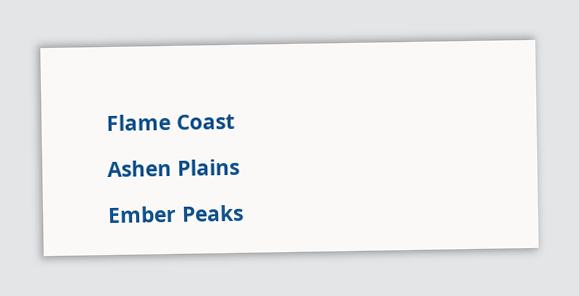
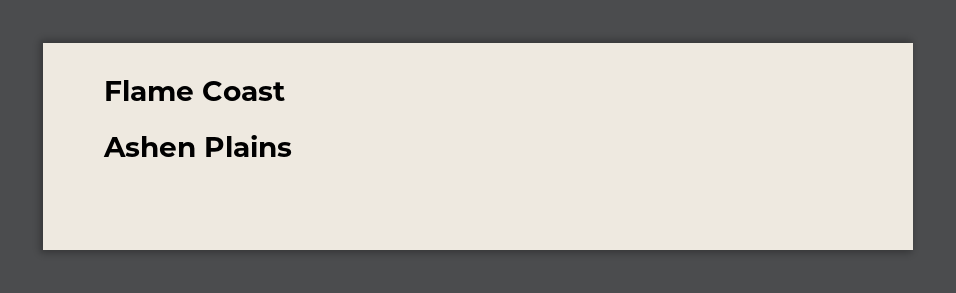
[107,204,244,224] // Ember Peaks -> (292, 146) none

